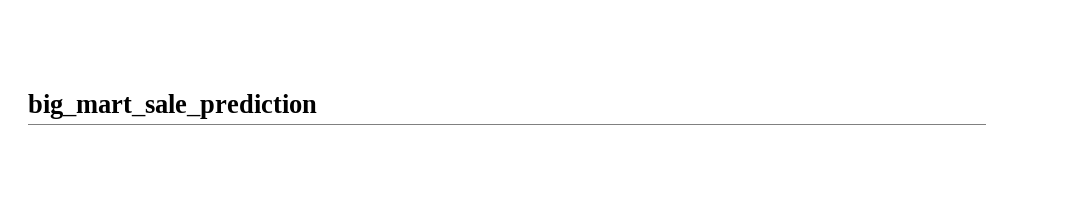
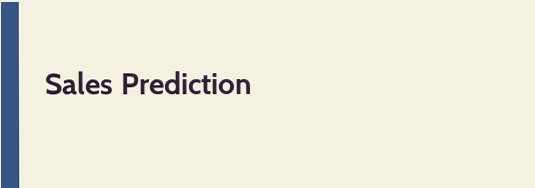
[28,94,317,119] big_mart_sale_prediction -> [44,71,254,95] Sales Prediction

